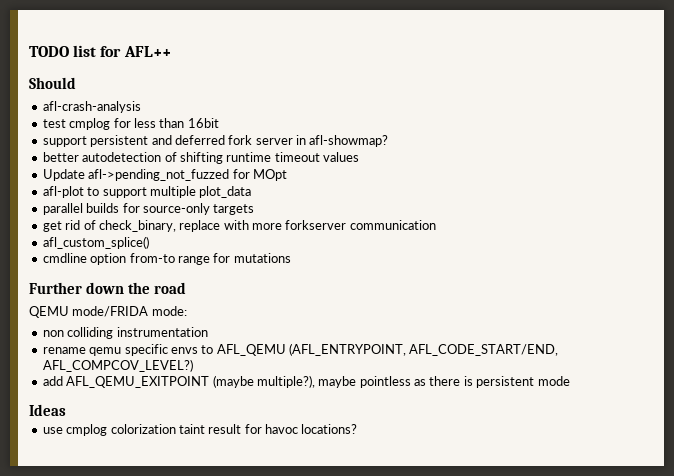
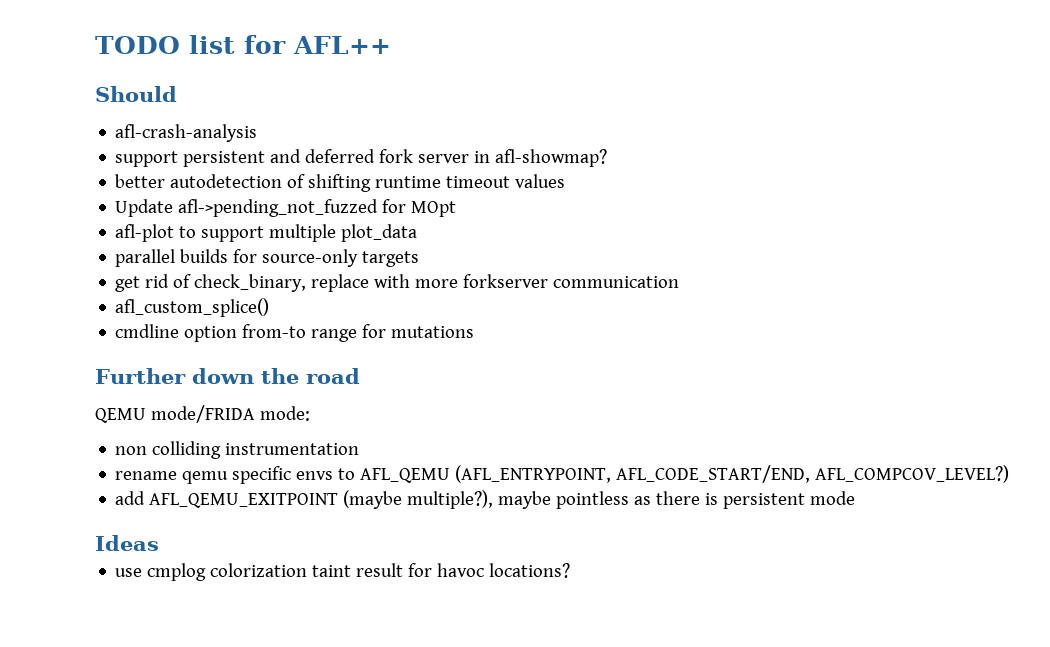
[42,118,219,130] // test cmplog for less than 16bit -> (258, 133) none

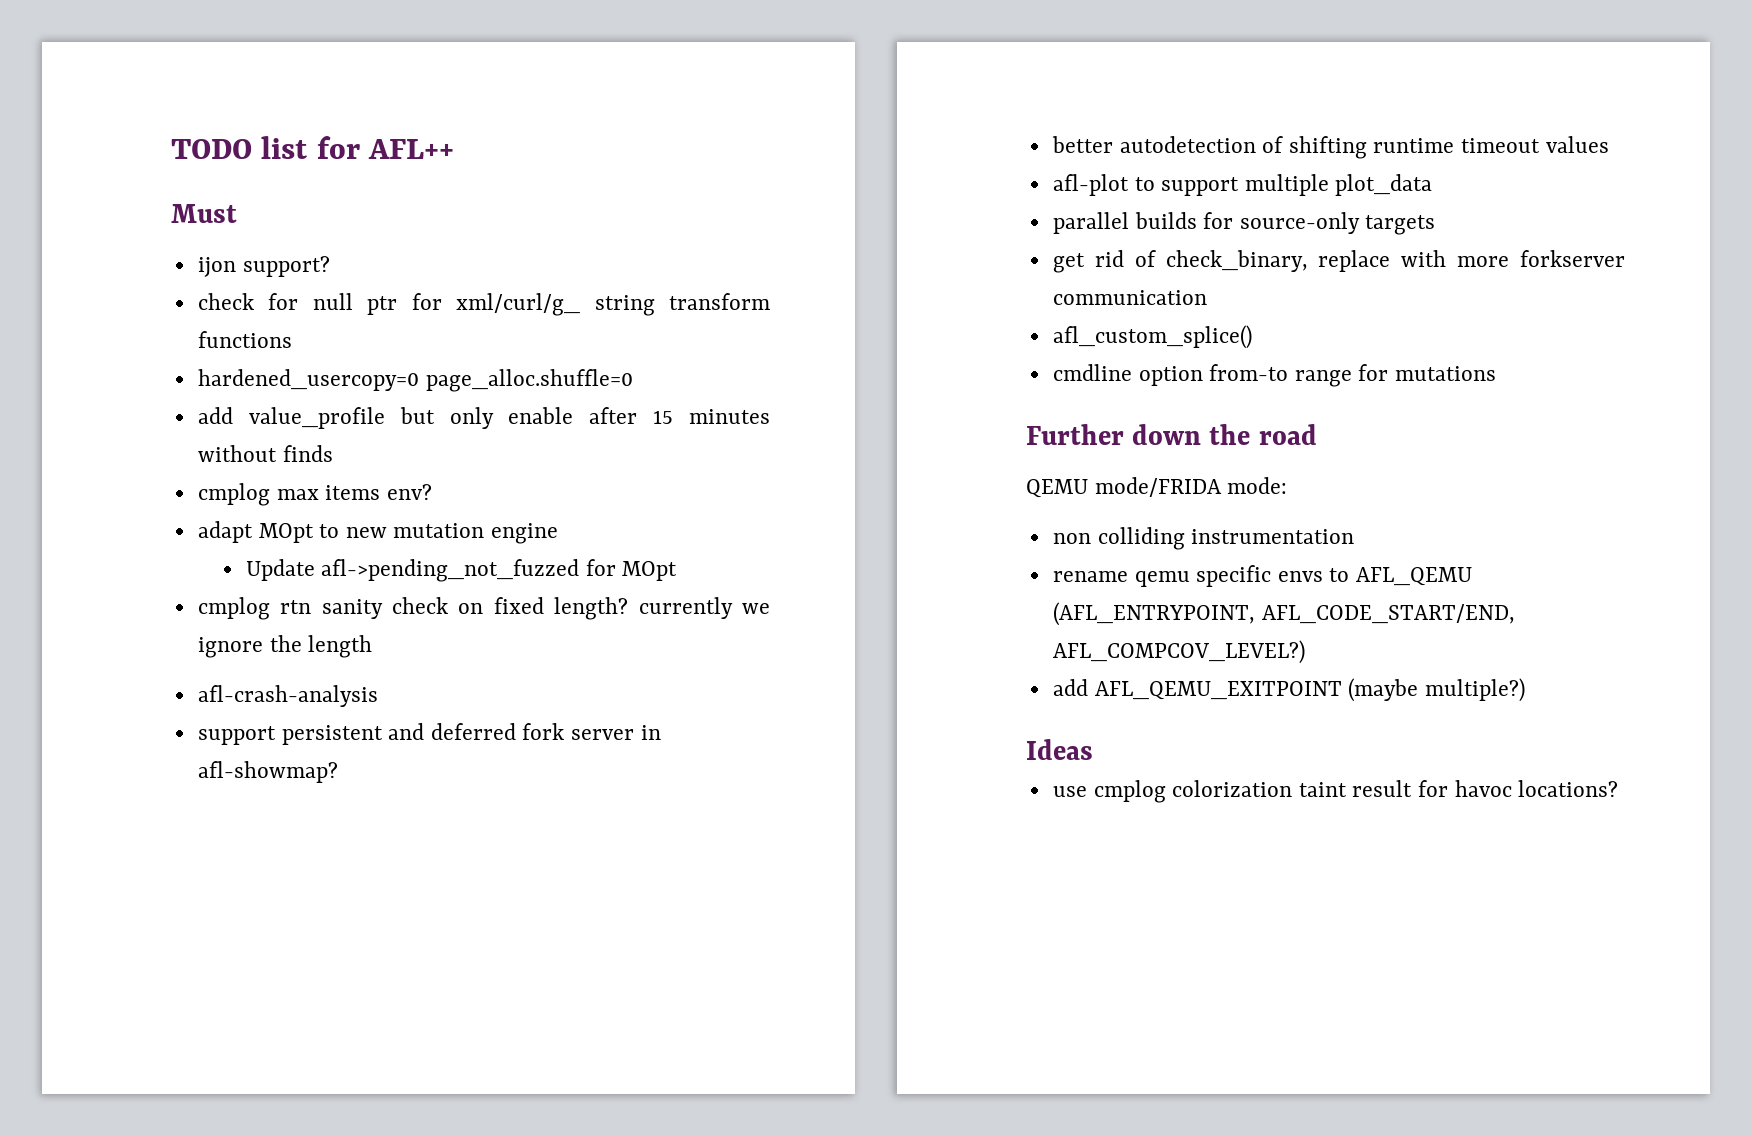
[95,86,177,102] Should -> [171,204,237,223] [197,256,330,277] [197,293,770,316] [197,331,292,348] [197,369,633,392] [197,407,770,429] [197,445,333,462] [197,483,432,506] [197,521,559,544] [245,559,678,582] [197,597,771,620] [197,635,373,658] Must // ijon support? // check for null ptr for xml/curl/g_ string transform functions // hardened_usercopy=0 page_alloc.shuffle=0 // add value_profile but only enable after 15 minutes without finds // cmplog max items env? // adapt MOpt to new mutation engine // Update afl->pending_not_fuzzed for MOpt // cmplog rtn sanity check on fixed length? currently we ignore the length
[115,199,457,217] // Update afl->pending_not_fuzzed for MOpt -> (1609, 144) none
[407,490,856,509] multiple?), maybe pointless as there is persistent mode -> [1424,678,1525,702] multiple?)

